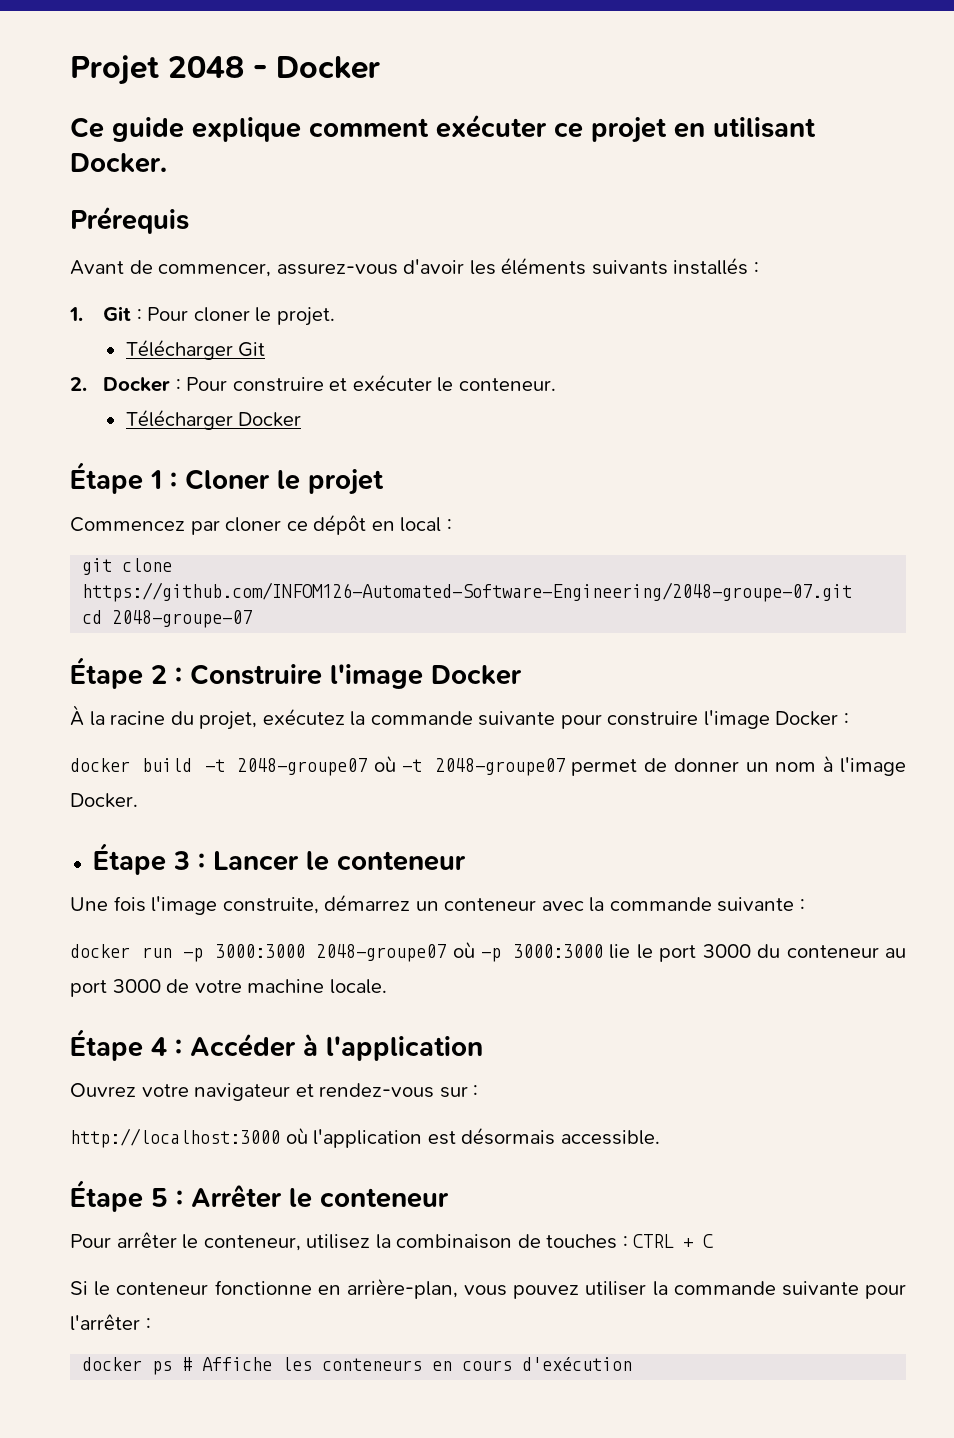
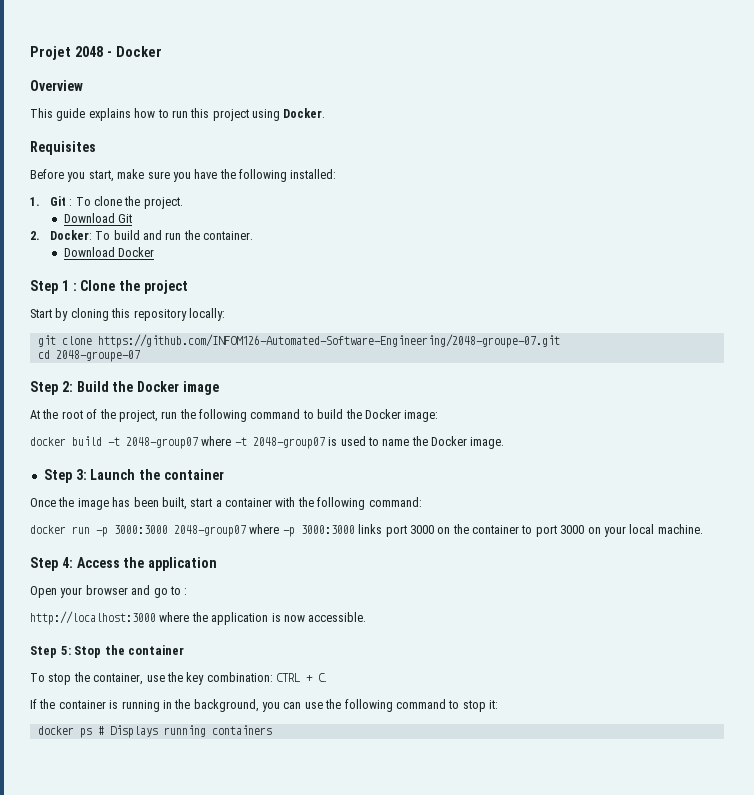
[70,114,816,143] [70,153,167,173] [70,206,189,234] [70,257,759,277] [69,306,335,326] [125,339,266,360] [70,374,556,392] [125,409,302,430] [70,461,143,494] Ce guide explique comment exécuter ce projet en utilisant Docker. // Prérequis // Avant de commencer, assurez-vous d'avoir les éléments suivants installés : // 1. Git : Pour cloner le projet. // Télécharger Git // 2. Docker : Pour construire et exécuter le conteneur. // Télécharger Docker // Étape -> [30,80,83,91] [30,108,326,121] [30,141,96,155] [30,169,337,182] [30,196,183,209] [63,213,133,223] [30,230,254,240] [63,247,155,257] [30,280,58,294] Overview // This guide explains how to run this project using Docker. // Requisites // Before you start, make sure you have the following installed: // 1. Git : To clone the project. // Download Git // 2. Docker: To build and run the container. // Download Docker // Step
[185,469,384,495] [70,514,452,535] Cloner le projet // Commencez par cloner ce dépôt en local : -> [80,280,188,294] [30,308,225,321] Clone the project // Start by cloning this repository locally:
[70,656,522,689] [70,705,849,730] [70,755,906,776] [70,793,138,808] [92,842,466,875] [70,894,805,915] [70,941,906,962] [70,979,387,997] [70,1028,483,1061] [70,1083,479,1101] [70,1127,660,1148] [70,1179,449,1212] [70,1232,714,1251] [70,1278,906,1299] [70,1314,151,1331] [82,1357,633,1375] Étape 2 : Construire l'image Docker // À la racine du projet, exécutez la commande suivante pour construire l'image Docker : // docker build -t 2048-groupe07 où -t 2048-groupe07 permet de donner un nom à l'image Docker. // Étape 3 : Lancer le conteneur // Une fois l'image construite, démarrez un conteneur avec la commande suivante : // docker run -p 3000:3000 2048-groupe07 où -p 3000:3000 lie le port 3000 du conteneur au port 3000 de votre machine locale. // Étape 4 : Accéder à l'application // Ouvrez votre navigateur et rendez-vous sur : // http://localhost:3000 où l'application est désormais accessible. // Étape 5 : Arrêter le conteneur // Pour arrêter le conteneur, utilisez la combinaison de touches : CTRL + C // Si le conteneur fonctionne en arrière-plan, vous pouvez utiliser la commande suivante pour l'arrêter : // docker ps # Affiche les conteneurs en cours d'exécution -> [30,381,219,395] [30,409,439,422] [30,436,505,449] [43,469,224,483] [30,497,422,510] [30,524,703,537] [30,557,218,571] [30,585,188,598] [30,611,367,625] [30,645,185,658] [30,672,327,685] [30,699,498,712] [37,725,272,738] Step 2: Build the Docker image // At the root of the project, run the following command to build the Docker image: // docker build -t 2048-group07 where -t 2048-group07 is used to name the Docker image. // Step 3: Launch the container // Once the image has been built, start a container with the following command: // docker run -p 3000:3000 2048-group07 where -p 3000:3000 links port 3000 on the container to port 3000 on your local machine. // Step 4: Access the application // Open your browser and go to : // http://localhost:3000 where the application is now accessible. // Step 5: Stop the container // To stop the container, use the key combination: CTRL + C. // If the container is running in the background, you can use the following command to stop it: // docker ps # Displays running containers

